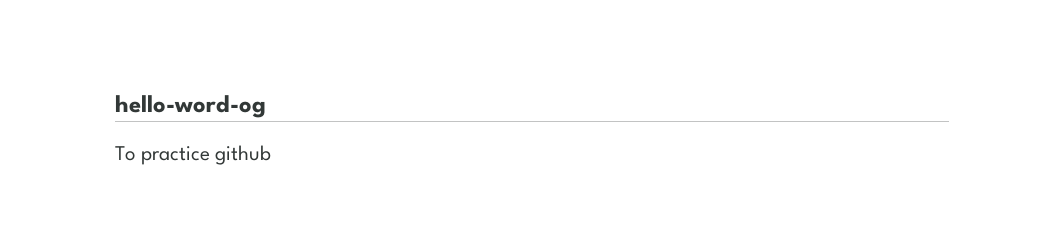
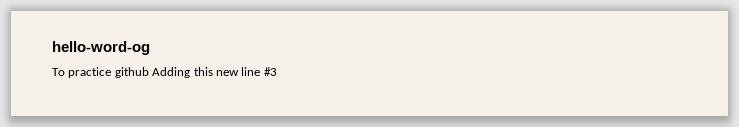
(272, 155) none -> [152,67,277,78] Adding this new line #3

